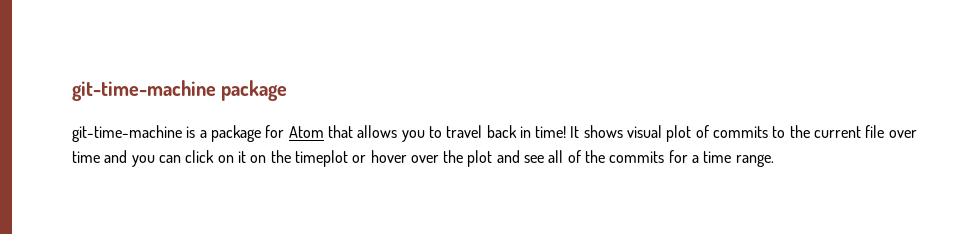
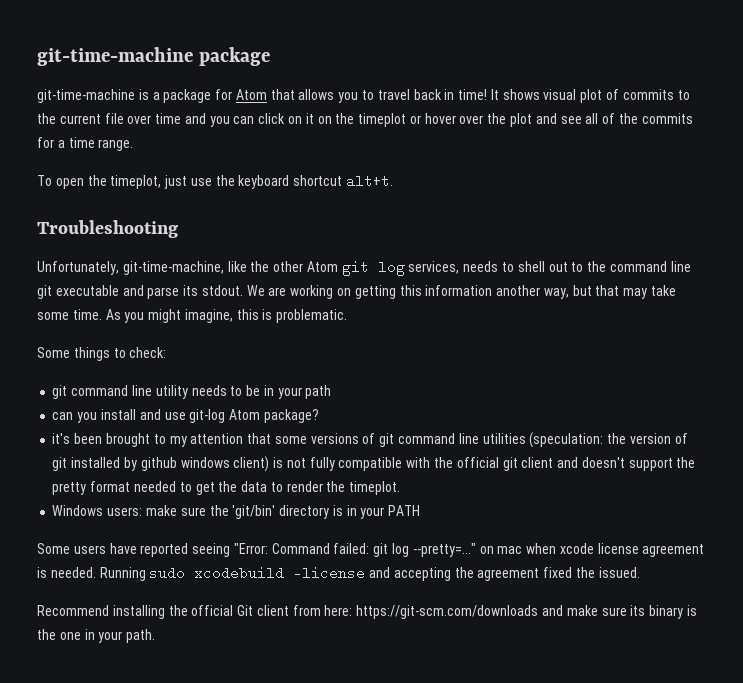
(774, 160) none -> [37,174,394,189] [37,220,178,238] [37,261,691,276] [37,285,677,299] [37,309,348,323] [37,347,167,361] [52,385,332,399] [52,409,319,423] [52,432,688,448] [52,456,696,472] [52,481,401,495] [52,505,421,519] [37,543,705,557] [37,566,640,581] [37,605,697,619] [37,629,156,643] // To open the timeplot, just use the keyboard shortcut alt+t. // Troubleshooting // Unfortunately, git-time-machine, like the other Atom git log services, needs to shell out to the command line git executable and parse its stdout. We are working on getting this information another way, but that may take some time. As you might imagine, this is problematic. // Some things to check: // git command line utility needs to be in your path // can you install and use git-log Atom package? // it's been brought to my attention that some versions of git command line utilities (speculation: the version of git installed by github windows client) is not fully compatible with the official git client and doesn't support the pretty format needed to get the data to render the timeplot. // Windows users: make sure the 'git/bin' directory is in your PATH // Some users have reported seeing "Error: Command failed: git log --pretty=..." on mac when xcode license agreement is needed. Running sudo xcodebuild -license and accepting the agreement fixed the issued. // Recommend installing the official Git client from here: https://git-scm.com/downloads and make sure its binary is the one in your path.

